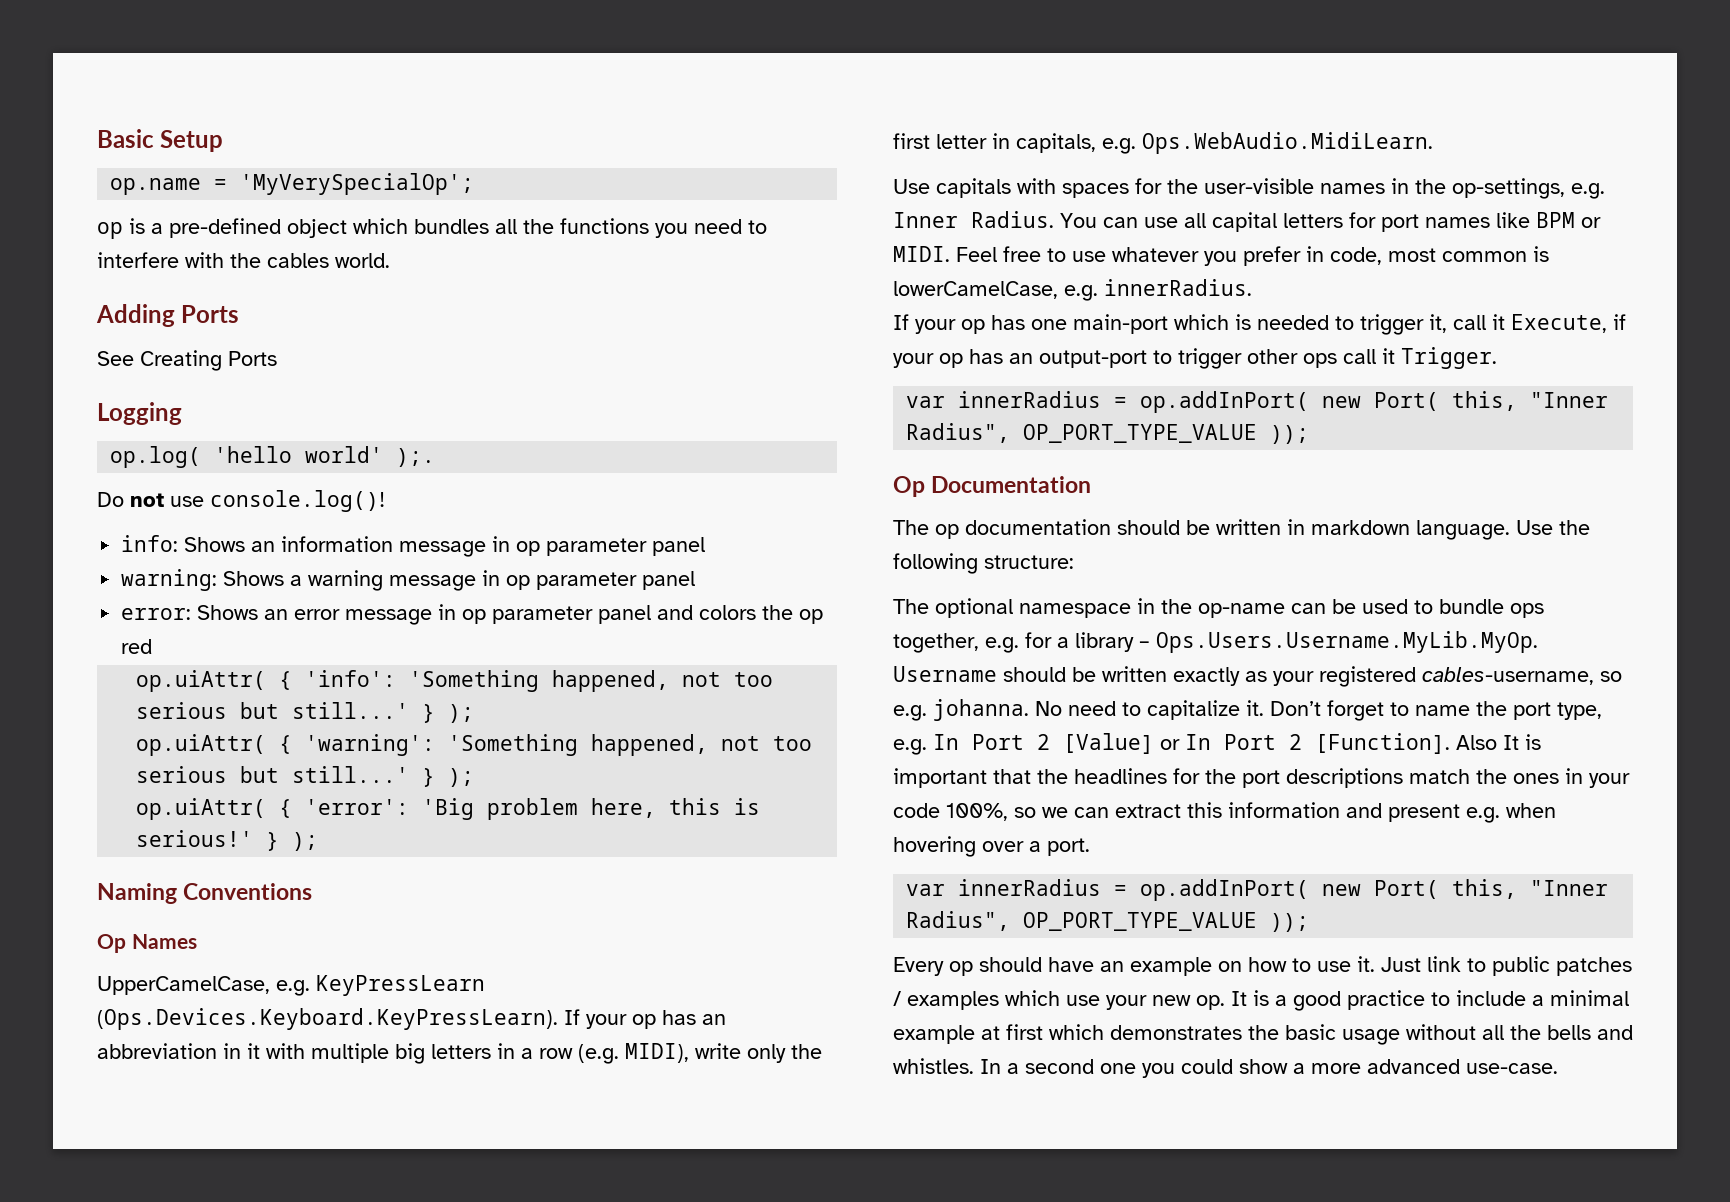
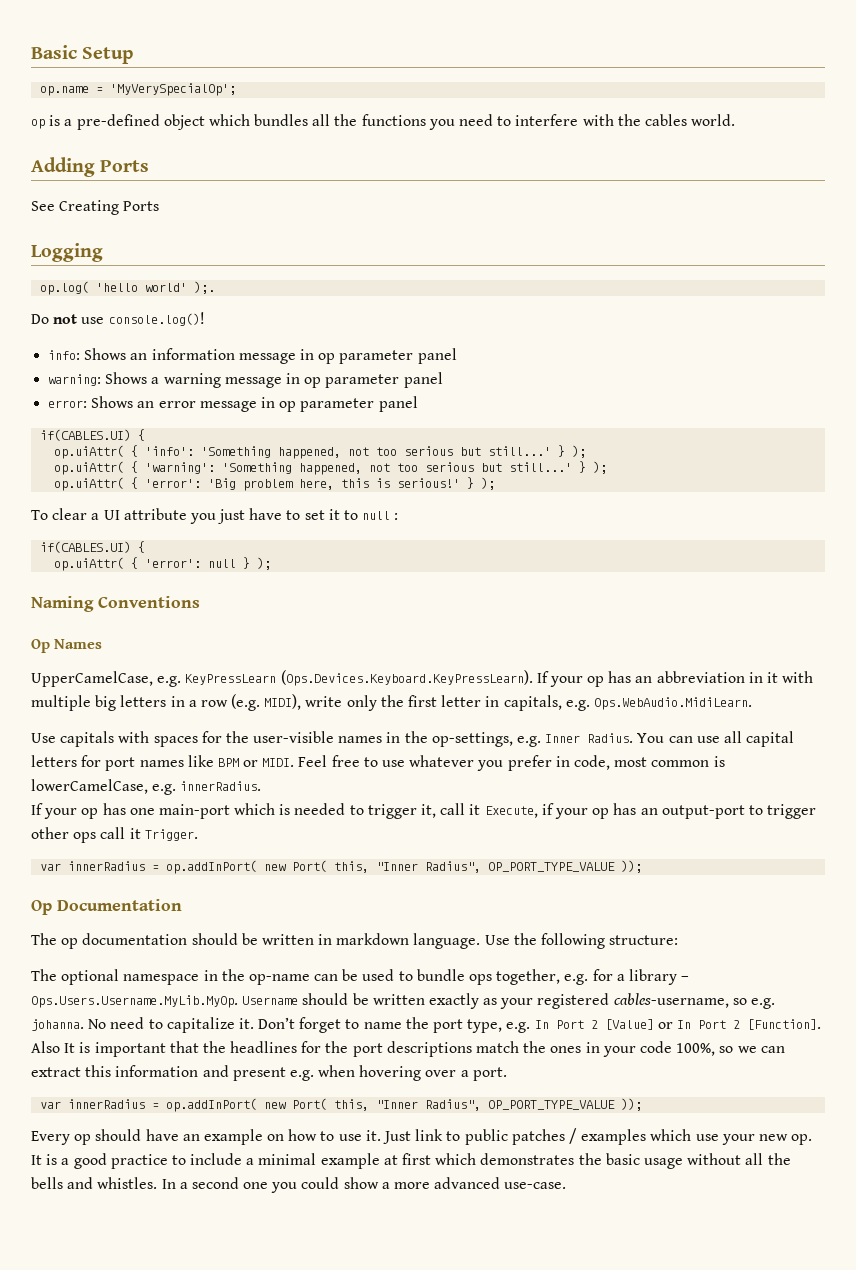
[657,605,824,624] [121,639,153,654] and colors the op red -> [40,429,146,441] // if(CABLES.UI) {
(319, 841) none -> [31,508,399,524] [40,541,146,553] [54,557,272,571] // To clear a UI attribute you just have to set it to null : // if(CABLES.UI) { // op.uiAttr( { 'error': null } );

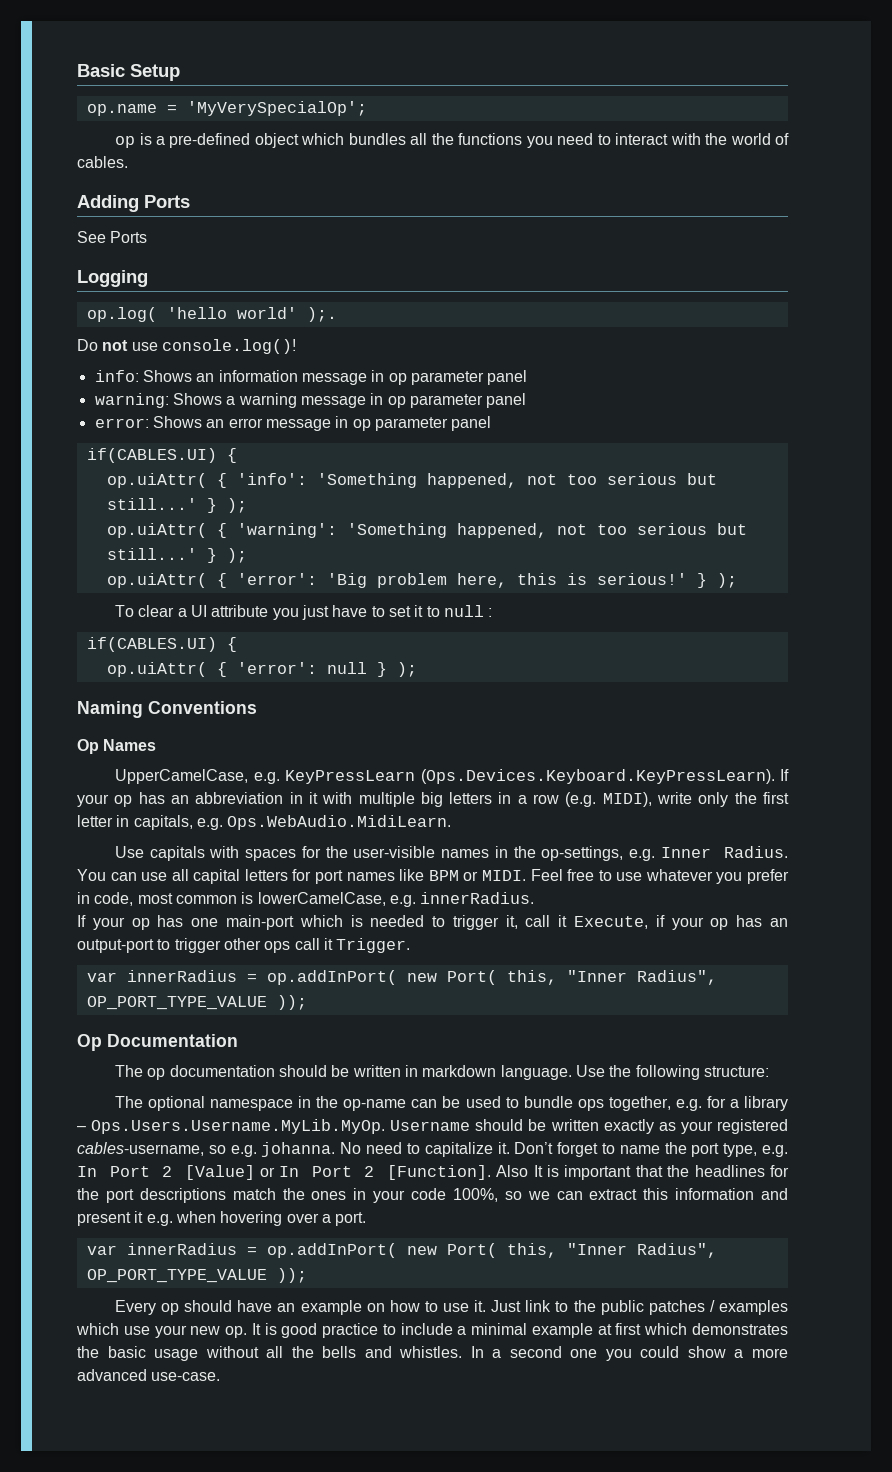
[515,114,579,126] interfere -> [615,133,669,145] interact
[644,114,736,126] cables world. -> [730,133,789,145] [77,156,128,168] world of cables.
[59,200,120,215] Creating -> (106, 237) none
(286, 1074) none -> [134,1211,144,1223] it
(461, 1136) none -> [573,1300,596,1312] the
[61,1158,70,1165] a -> (277, 1329) none

